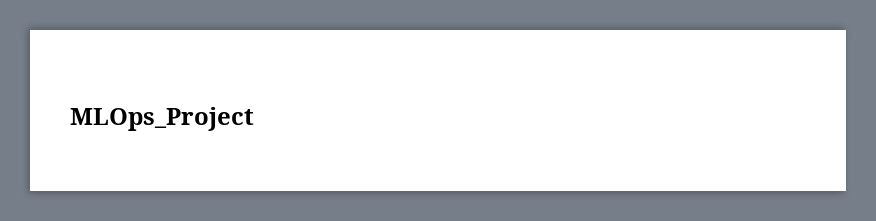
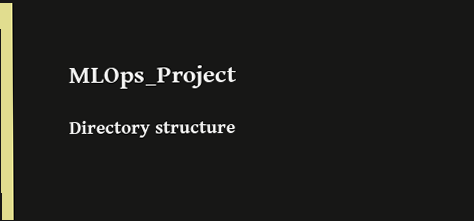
(254, 119) none -> [69,120,236,139] // Directory structure

